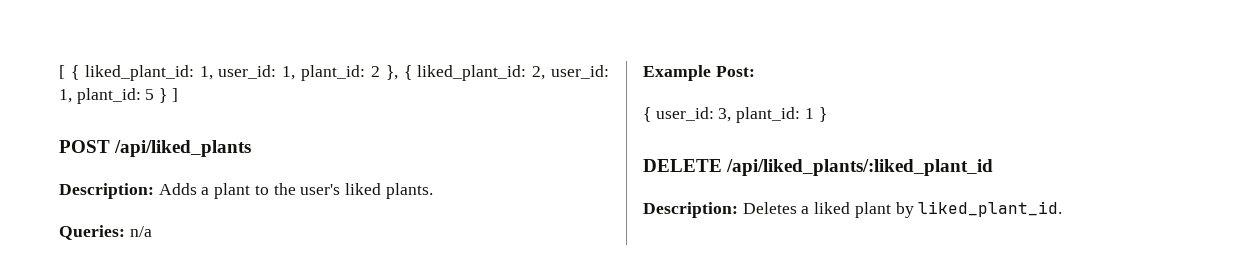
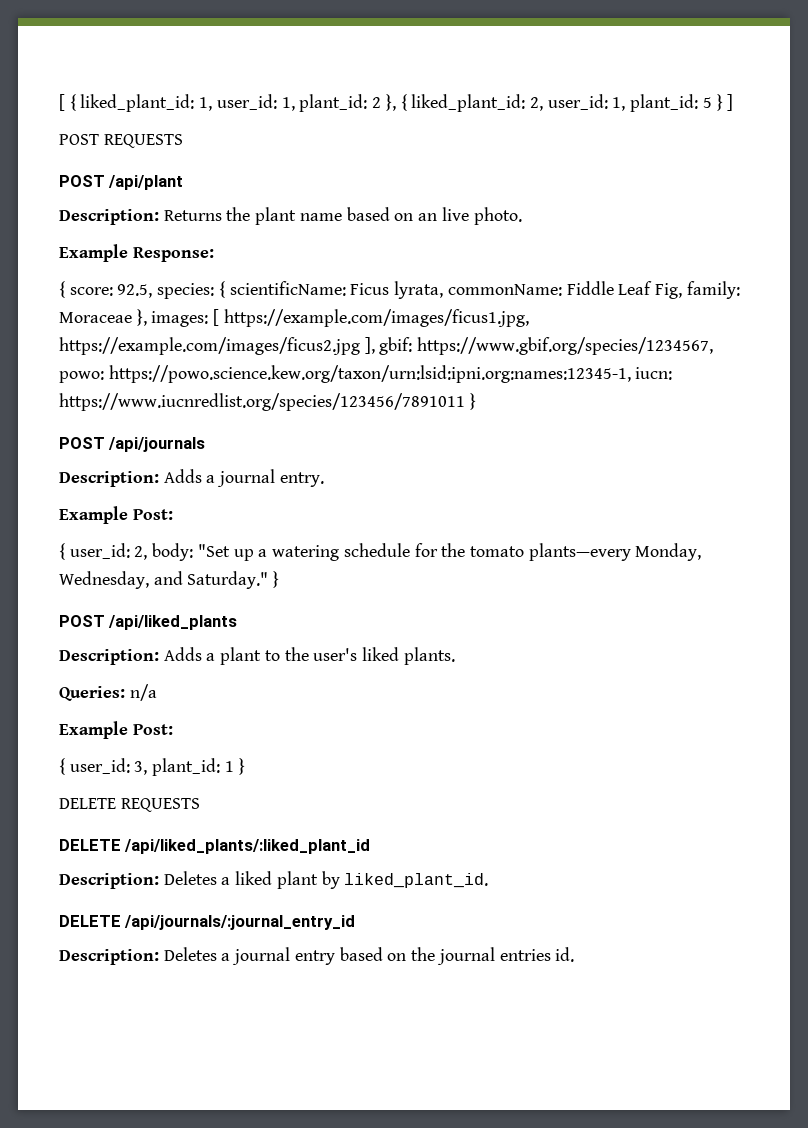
(178, 95) none -> [59,134,183,148] [59,175,184,190] [59,207,522,225] [59,244,214,262] [59,281,740,299] [59,309,529,327] [59,337,714,355] [59,365,673,383] [59,393,476,411] [59,437,206,452] [59,469,324,487] [59,506,173,524] [59,543,702,561] [59,571,280,589] // POST REQUESTS // POST /api/plant // Description: Returns the plant name based on an live photo. // Example Response: // { score: 92.5, species: { scientificName: Ficus lyrata, commonName: Fiddle Leaf Fig, family: Moraceae }, images: [ https://example.com/images/ficus1.jpg, https://example.com/images/ficus2.jpg ], gbif: https://www.gbif.org/species/1234567, powo: https://powo.science.kew.org/taxon/urn:lsid:ipni.org:names:12345-1, iucn: https://www.iucnredlist.org/species/123456/7891011 } // POST /api/journals // Description: Adds a journal entry. // Example Post: // { user_id: 2, body: "Set up a watering schedule for the tomato plants—every Monday, Wednesday, and Saturday." }
(827, 114) none -> [59,798,200,812] // DELETE REQUESTS
(1063, 209) none -> [59,915,356,930] [59,947,575,965] // DELETE /api/journals/:journal_entry_id // Description: Deletes a journal entry based on the journal entries id.

